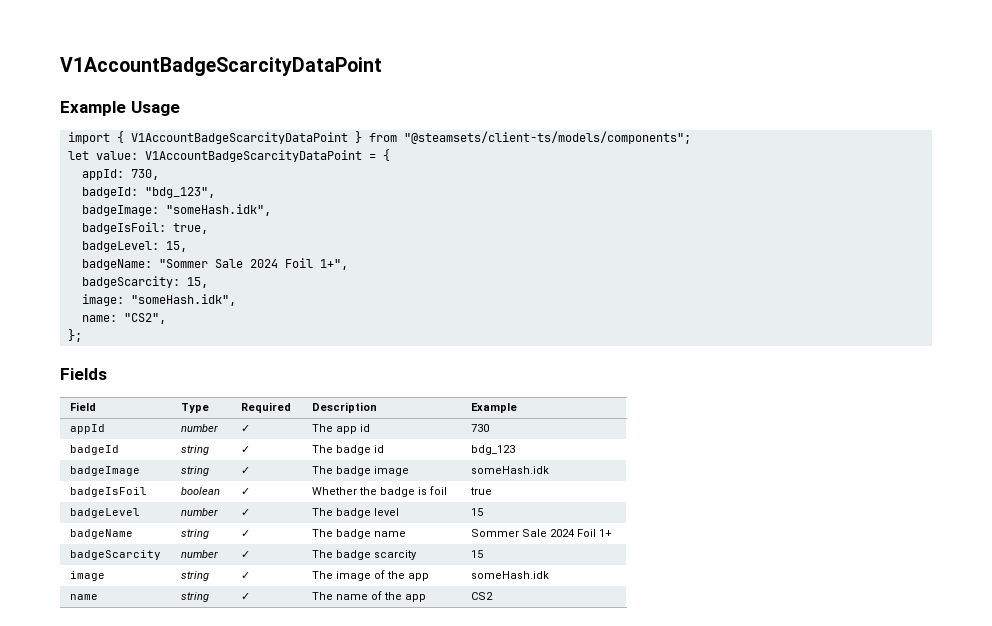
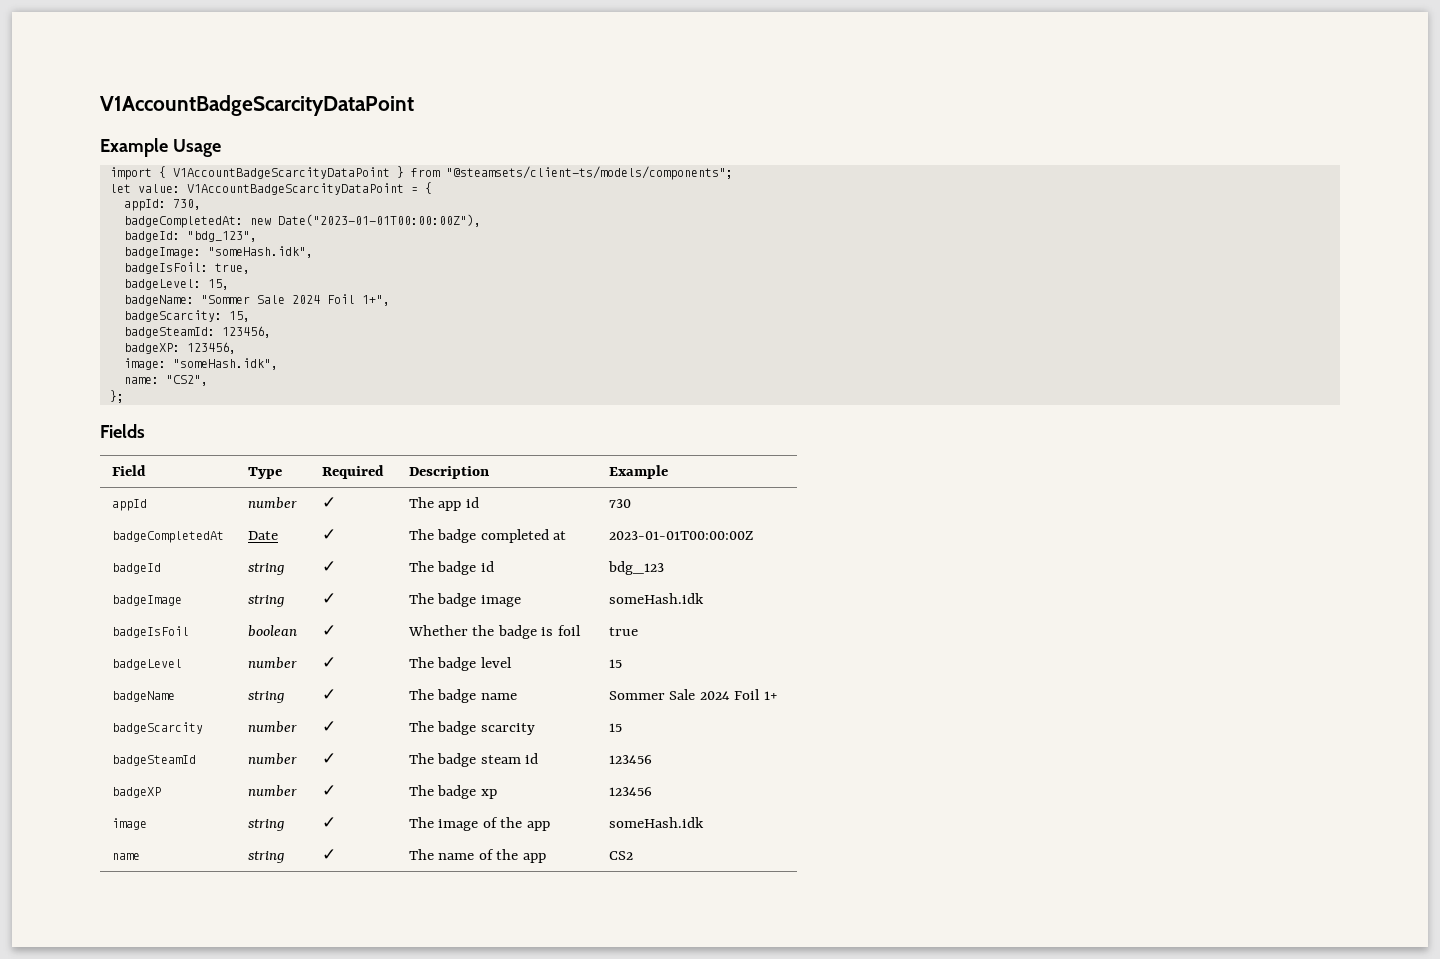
(159, 174) none -> [123,214,481,228] // badgeCompletedAt: new Date("2023-01-01T00:00:00Z"),
(208, 282) none -> [123,326,271,338] [123,342,236,354] // badgeSteamId: 123456, // badgeXP: 123456,
(489, 428) none -> [111,531,224,543] [247,531,278,540] [321,529,336,540] [408,529,567,543] [608,531,753,540] // badgeCompletedAt | Date | ✓ | The badge completed at | 2023-01-01T00:00:00Z
(483, 554) none -> [111,755,196,766] [247,753,297,765] [321,753,336,764] [408,753,539,767] [608,755,652,764] [111,787,161,798] [247,785,297,797] [321,785,336,796] [408,785,497,799] [608,787,652,796] // badgeSteamId | number | ✓ | The badge steam id | 123456 // badgeXP | number | ✓ | The badge xp | 123456

